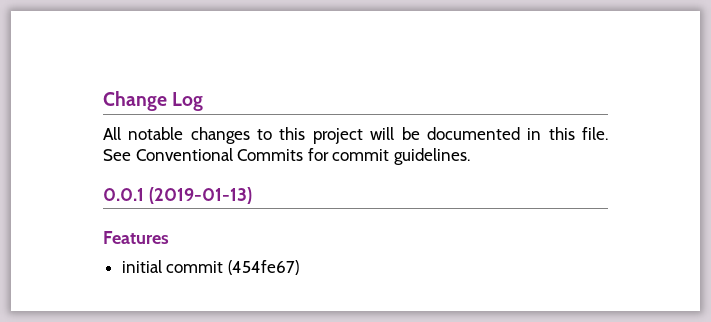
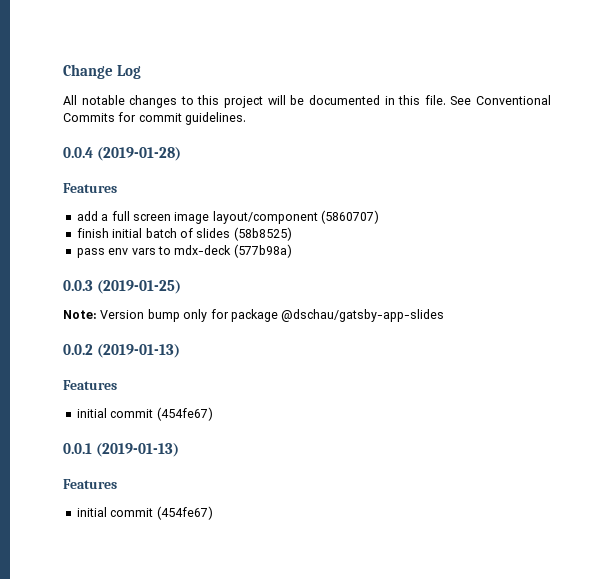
(470, 156) none -> [63,147,181,161] [63,183,117,193] [76,210,379,224] [76,227,292,241] [76,244,292,258] [63,280,181,294] [63,309,445,322] [63,344,180,358] [63,380,117,390] [76,407,213,421] // 0.0.4 (2019-01-28) // Features // add a full screen image layout/component (5860707) // finish initial batch of slides (58b8525) // pass env vars to mdx-deck (577b98a) // 0.0.3 (2019-01-25) // Note: Version bump only for package @dschau/gatsby-app-slides // 0.0.2 (2019-01-13) // Features // initial commit (454fe67)

